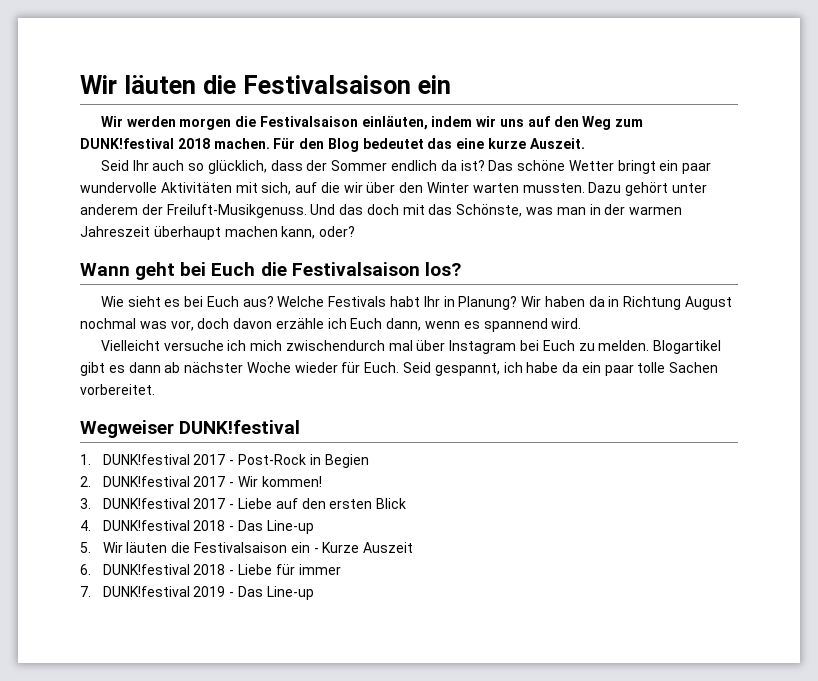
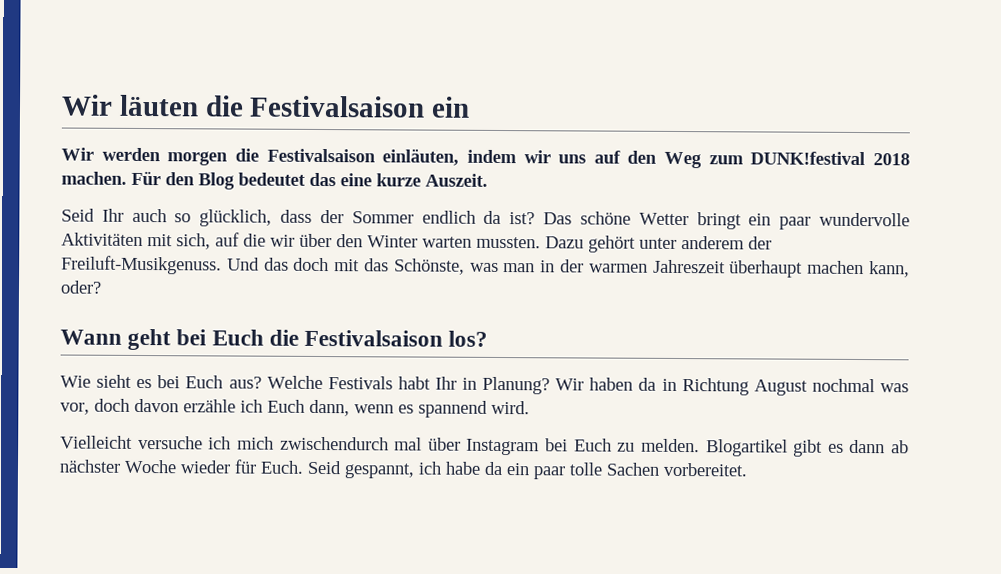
[80,420,301,438] [80,454,369,468] [80,476,322,487] [80,498,407,509] [80,520,314,534] [80,542,414,553] [80,564,341,575] [80,586,314,600] // Wegweiser DUNK!festival // 1. DUNK!festival 2017 - Post-Rock in Begien // 2. DUNK!festival 2017 - Wir kommen! // 3. DUNK!festival 2017 - Liebe auf den ersten Blick // 4. DUNK!festival 2018 - Das Line-up // 5. Wir läuten die Festivalsaison ein - Kurze Auszeit // 6. DUNK!festival 2018 - Liebe für immer // 7. DUNK!festival 2019 - Das Line-up -> (748, 469) none

